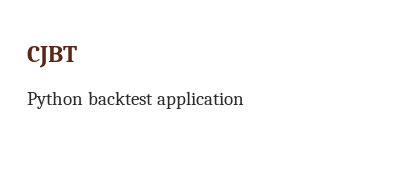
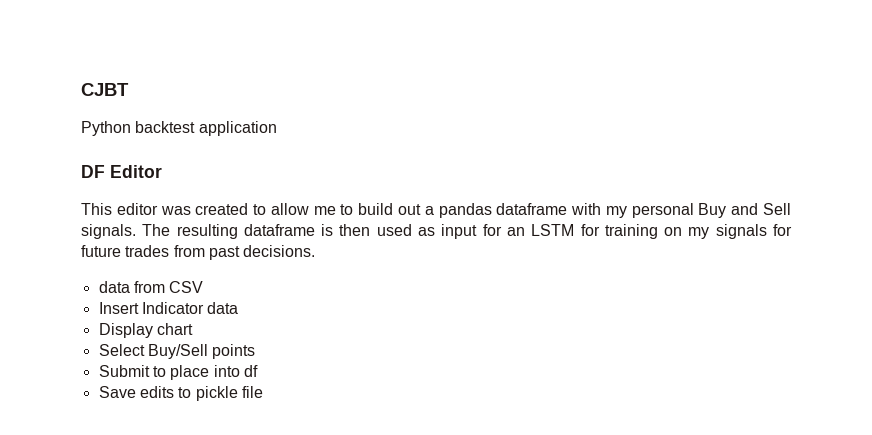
(245, 100) none -> [81,165,162,178] [81,203,792,218] [81,224,792,239] [81,245,316,260] [98,281,204,293] [98,302,239,314] [98,323,193,338] [98,344,256,359] [98,365,258,380] [98,386,263,401] // DF Editor // This editor was created to allow me to build out a pandas dataframe with my personal Buy and Sell signals. The resulting dataframe is then used as input for an LSTM for training on my signals for future trades from past decisions. // data from CSV // Insert Indicator data // Display chart // Select Buy/Sell points // Submit to place into df // Save edits to pickle file

